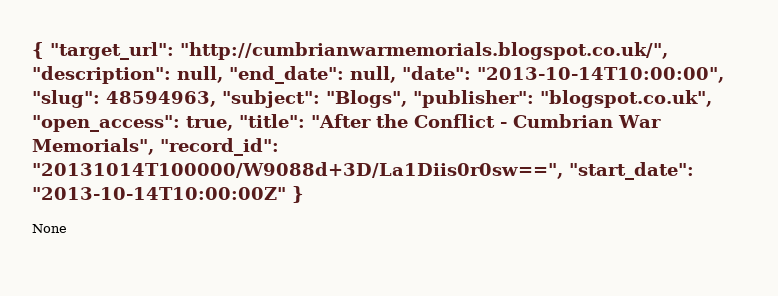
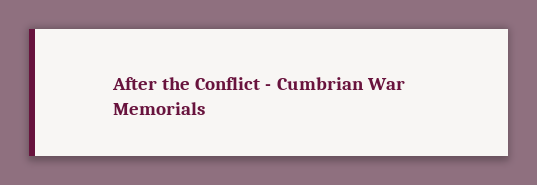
[32,42,668,60] [32,66,724,84] [32,90,712,108] [32,114,371,132] { "target_url": "http://cumbrianwarmemorials.blogspot.co.uk/", "description": null, "end_date": null, "date": "2013-10-14T10:00:00", "slug": 48594963, "subject": "Blogs", "publisher": "blogspot.co.uk", "open_access": true, "title": "After -> [112,77,157,90] After
[32,138,279,156] [32,162,694,180] [32,186,304,203] [32,224,67,233] Memorials", "record_id": "20131014T100000/W9088d+3D/La1Diis0r0sw==", "start_date": "2013-10-14T10:00:00Z" } // None -> [113,102,205,115] Memorials

